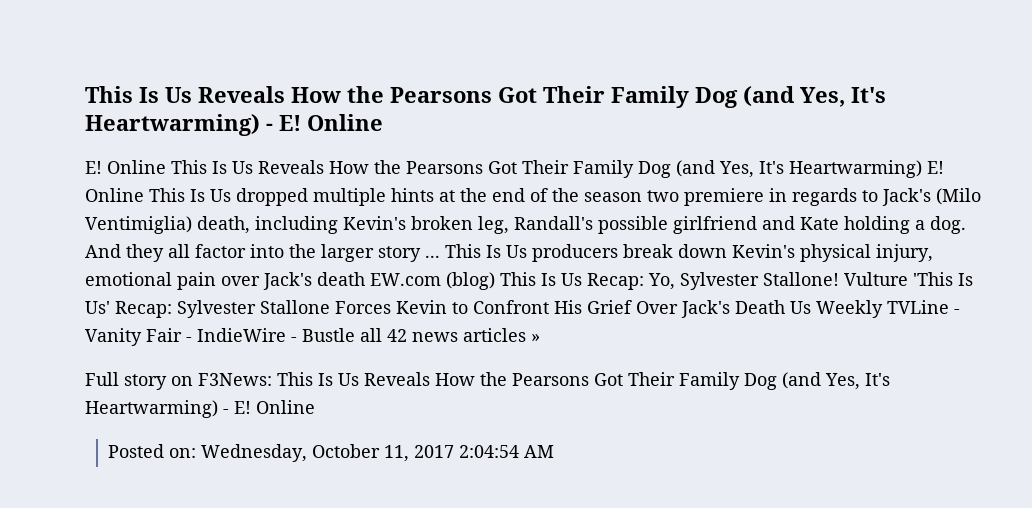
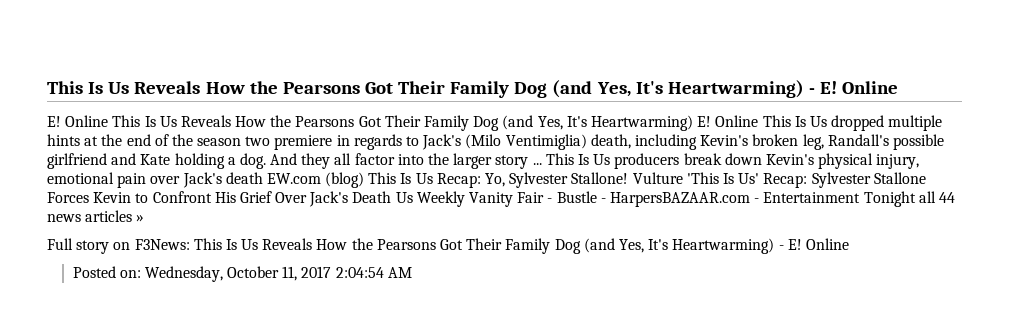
[887,300,960,314] TVLine - -> (465, 199) none
[197,328,407,342] IndieWire - Bustle all 42 -> [556,191,955,207] Bustle - HarpersBAZAAR.com - Entertainment Tonight all 44

